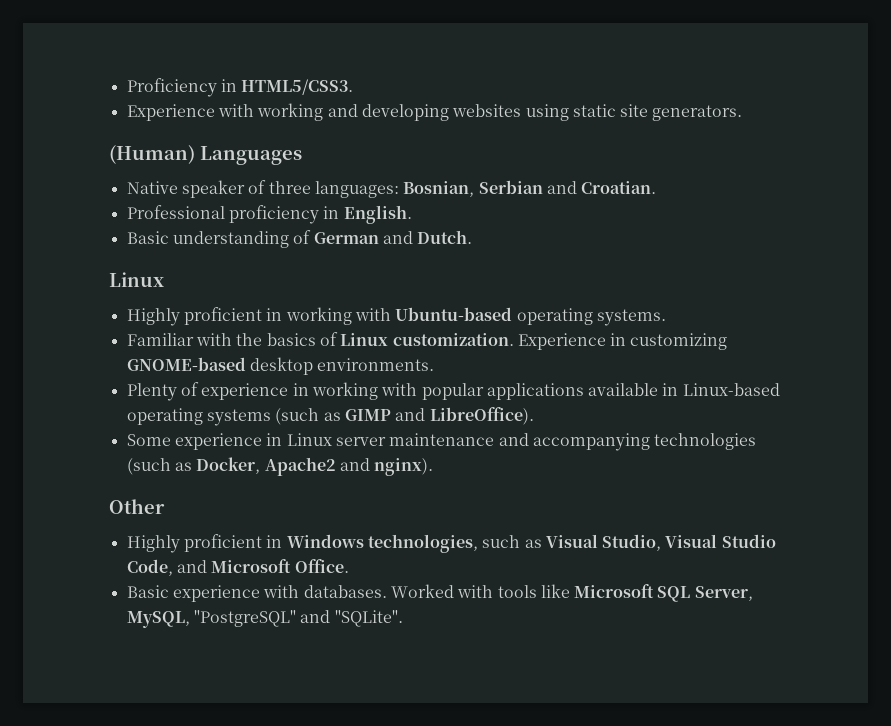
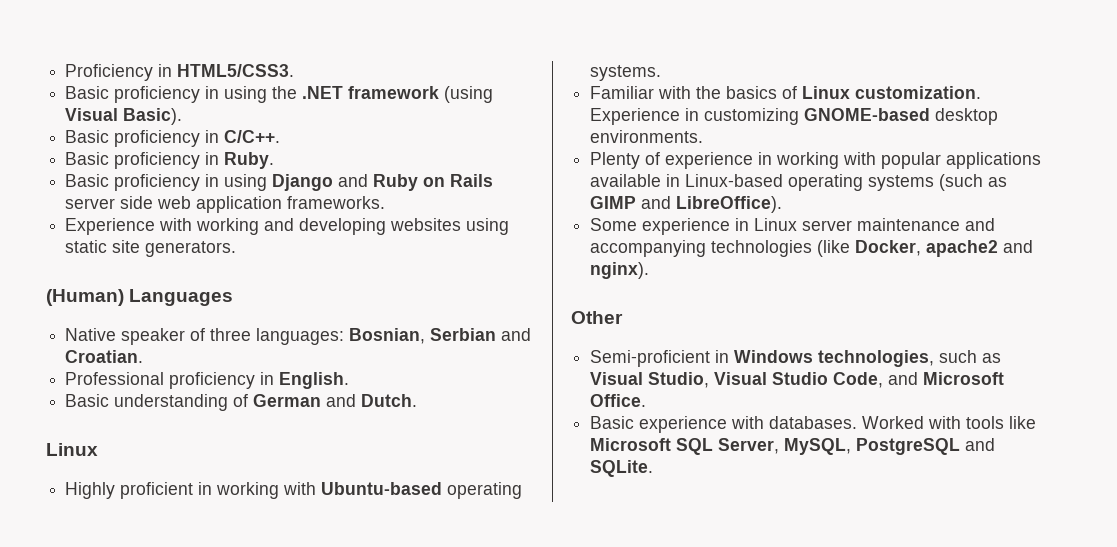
(354, 87) none -> [65,86,494,103] [65,108,183,125] [65,130,281,147] [65,152,275,169] [65,174,494,191] [65,196,386,213] // Basic proficiency in using the .NET framework (using Visual Basic). // Basic proficiency in C/C++. // Basic proficiency in Ruby. // Basic proficiency in using Django and Ruby on Rails server side web application frameworks.
[126,457,336,476] (such as Docker, Apache2 -> [817,240,999,257] (like Docker, apache2
[126,534,262,553] Highly proficient -> [590,350,711,367] Semi-proficient
[193,610,403,627] "PostgreSQL" and "SQLite". -> [856,438,996,455] [590,460,654,477] PostgreSQL and SQLite.

